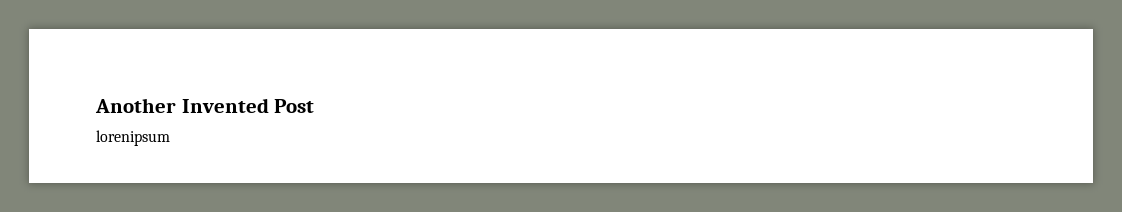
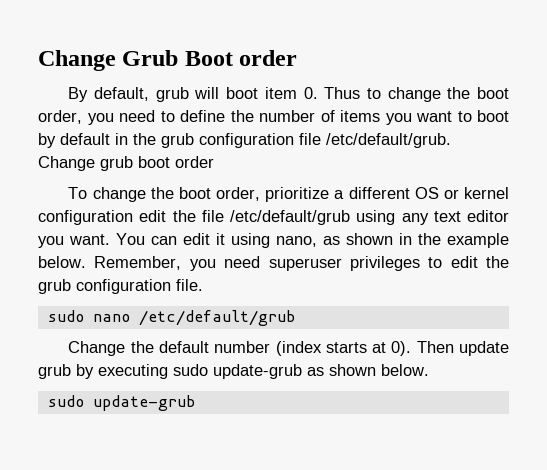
[95,98,315,113] [96,130,170,146] Another Invented Post // lorenipsum -> [38,50,298,71] [68,87,510,102] [38,110,509,125] [38,133,451,148] [38,156,214,171] [68,187,510,202] [38,210,509,225] [38,233,509,248] [38,256,509,271] [38,279,203,294] [47,310,295,326] [68,341,510,356] [38,364,429,379] [47,395,195,411] Change Grub Boot order // By default, grub will boot item 0. Thus to change the boot order, you need to define the number of items you want to boot by default in the grub configuration file /etc/default/grub. Change grub boot order // To change the boot order, prioritize a different OS or kernel configuration edit the file /etc/default/grub using any text editor you want. You can edit it using nano, as shown in the example below. Remember, you need superuser privileges to edit the grub configuration file. // sudo nano /etc/default/grub // Change the default number (index starts at 0). Then update grub by executing sudo update-grub as shown below. // sudo update-grub

